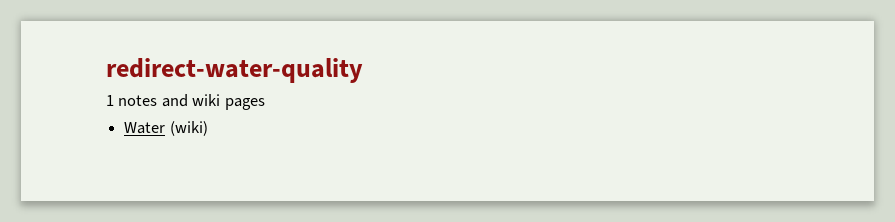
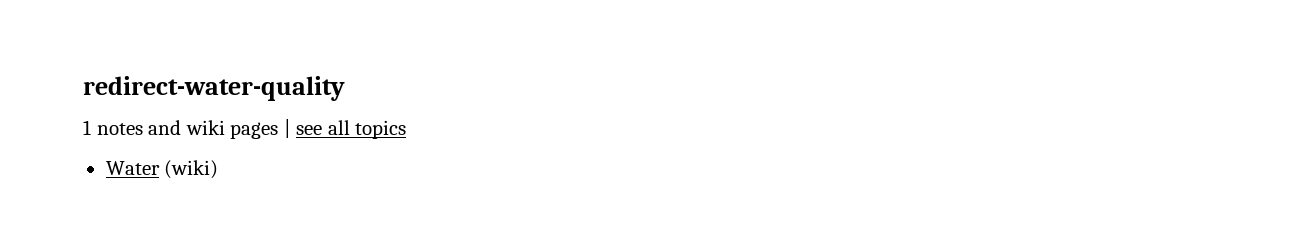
(265, 104) none -> [283,119,407,139] | see all topics

